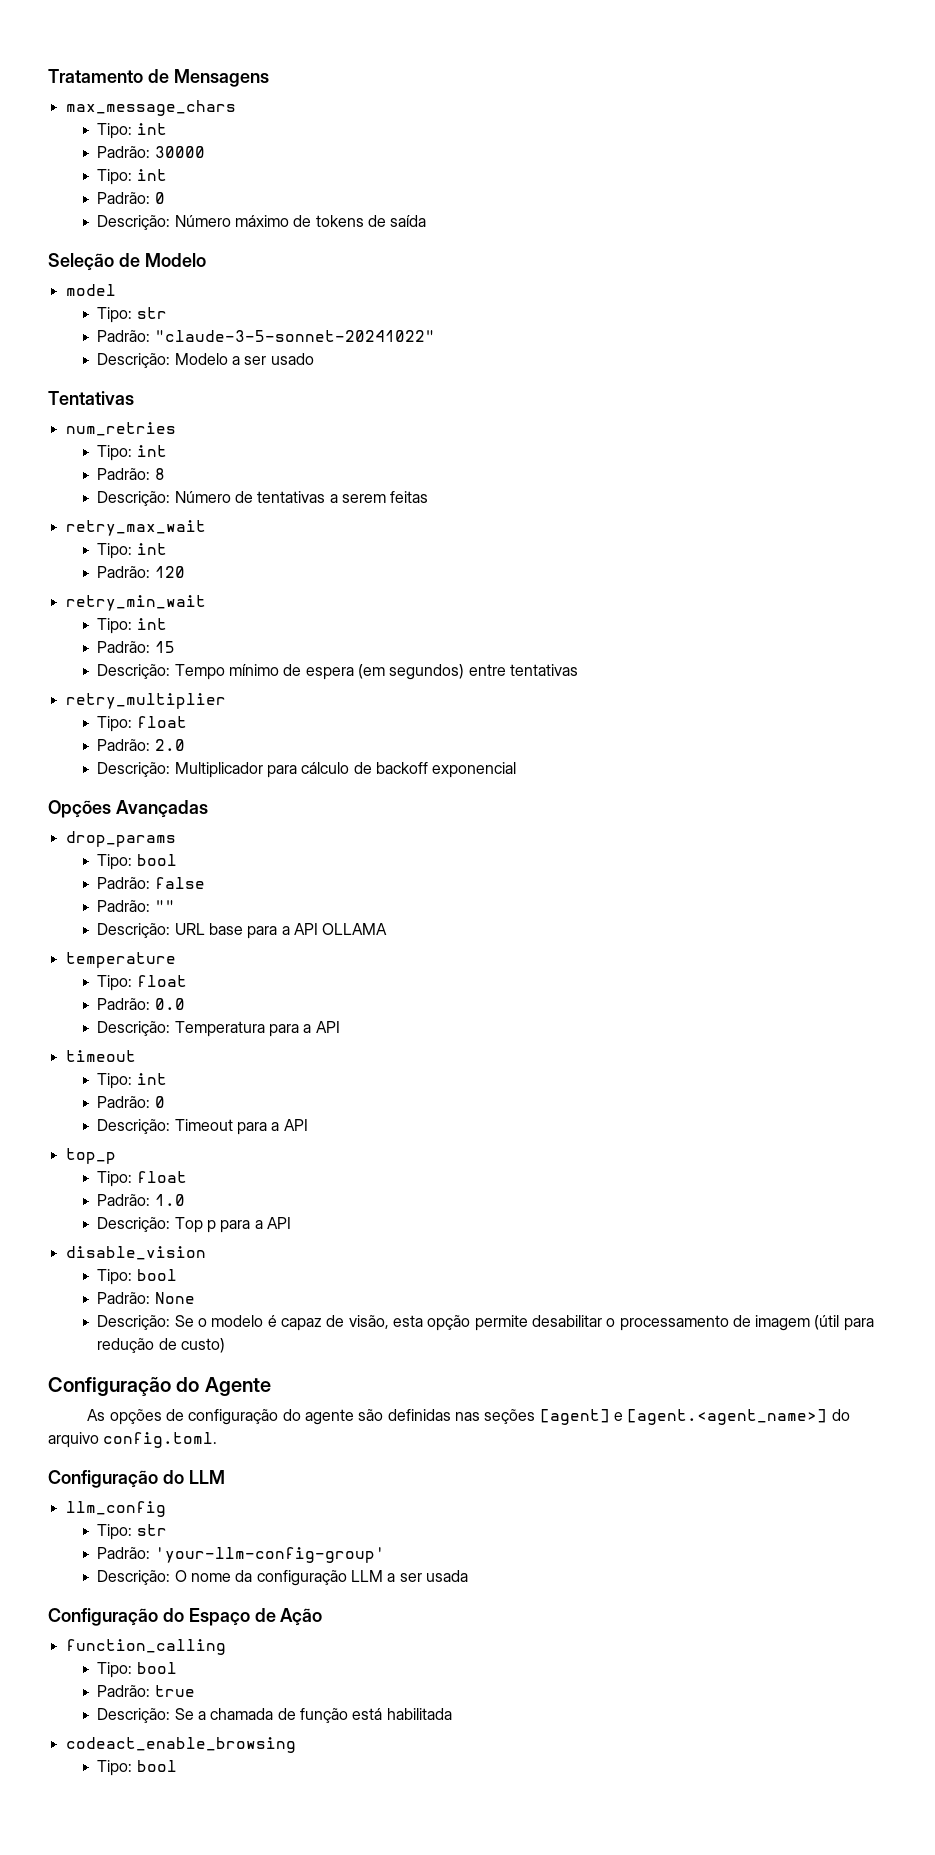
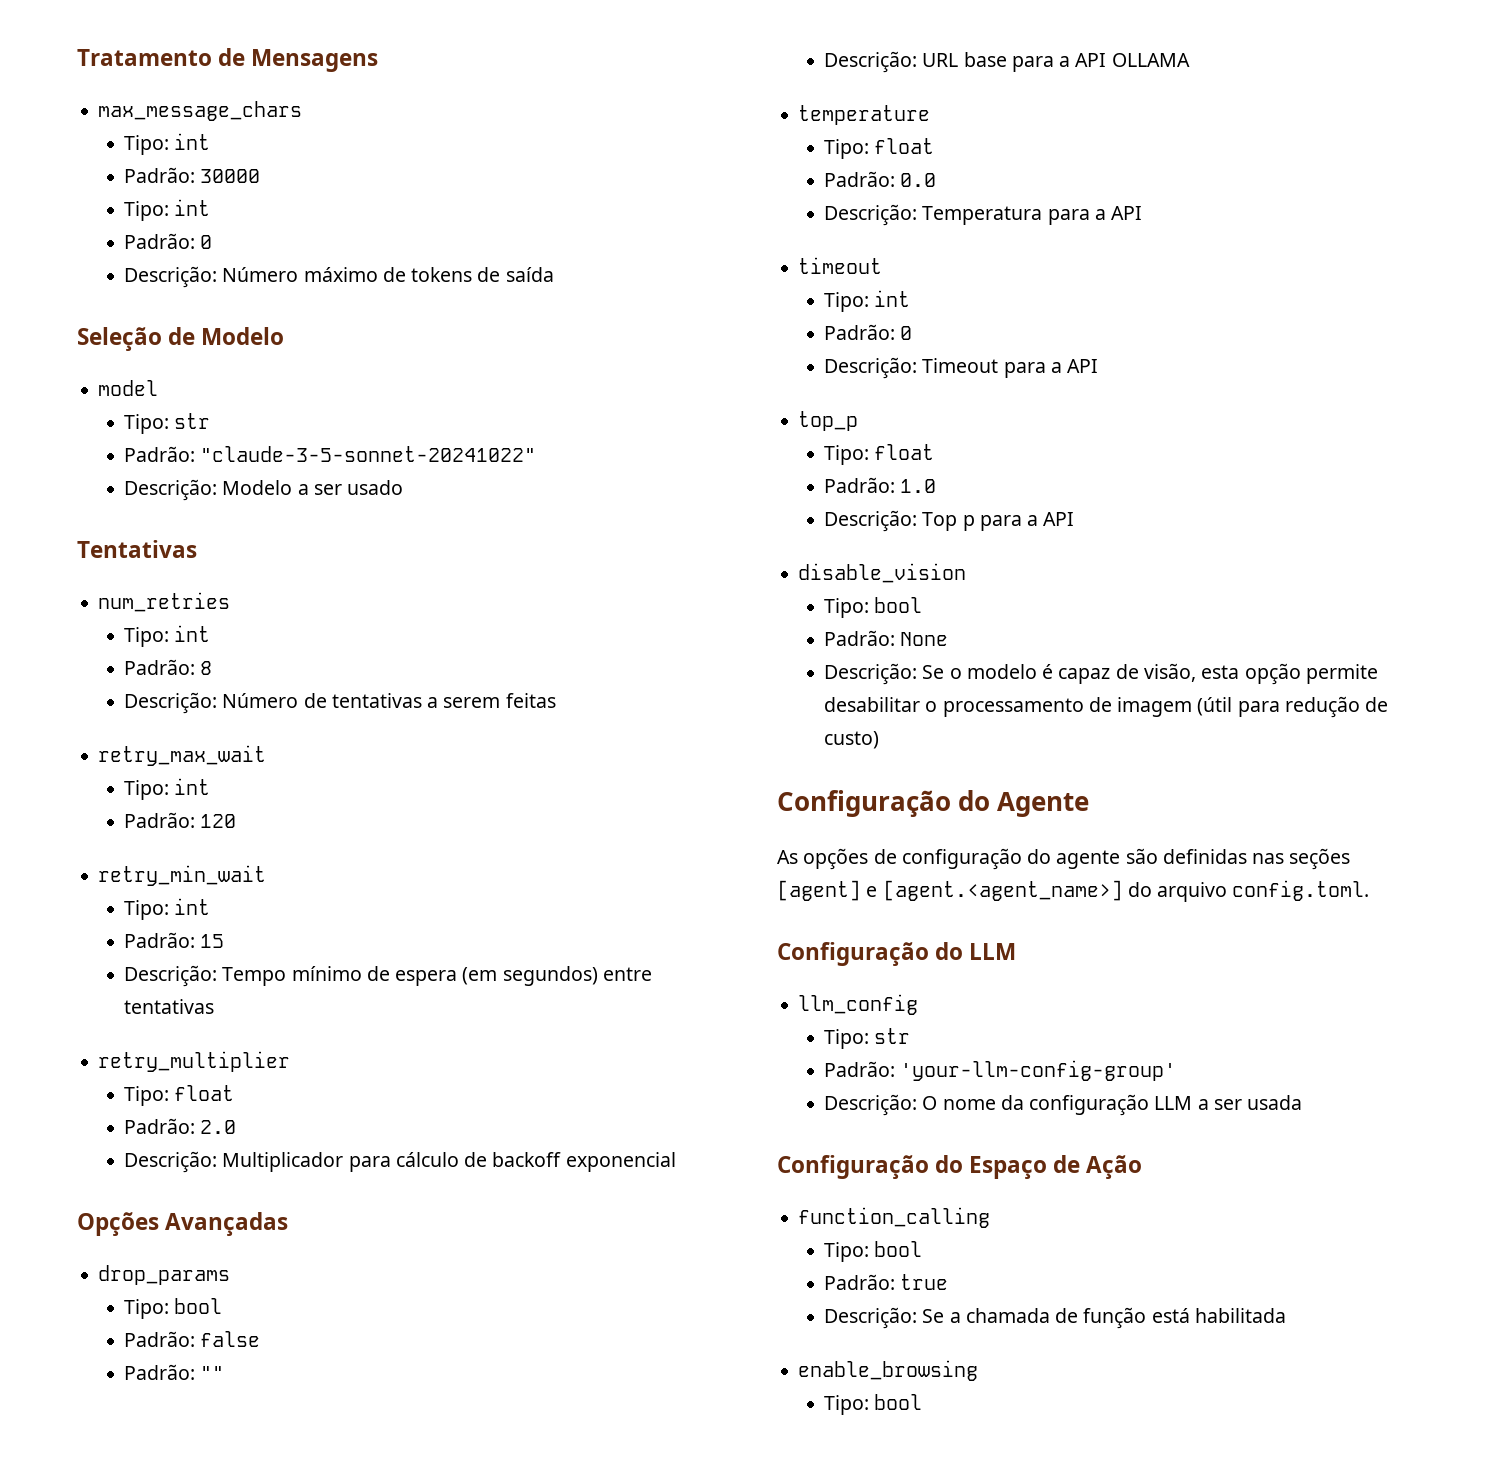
[65,1737,296,1753] codeact_enable_browsing -> [798,1360,979,1381] enable_browsing

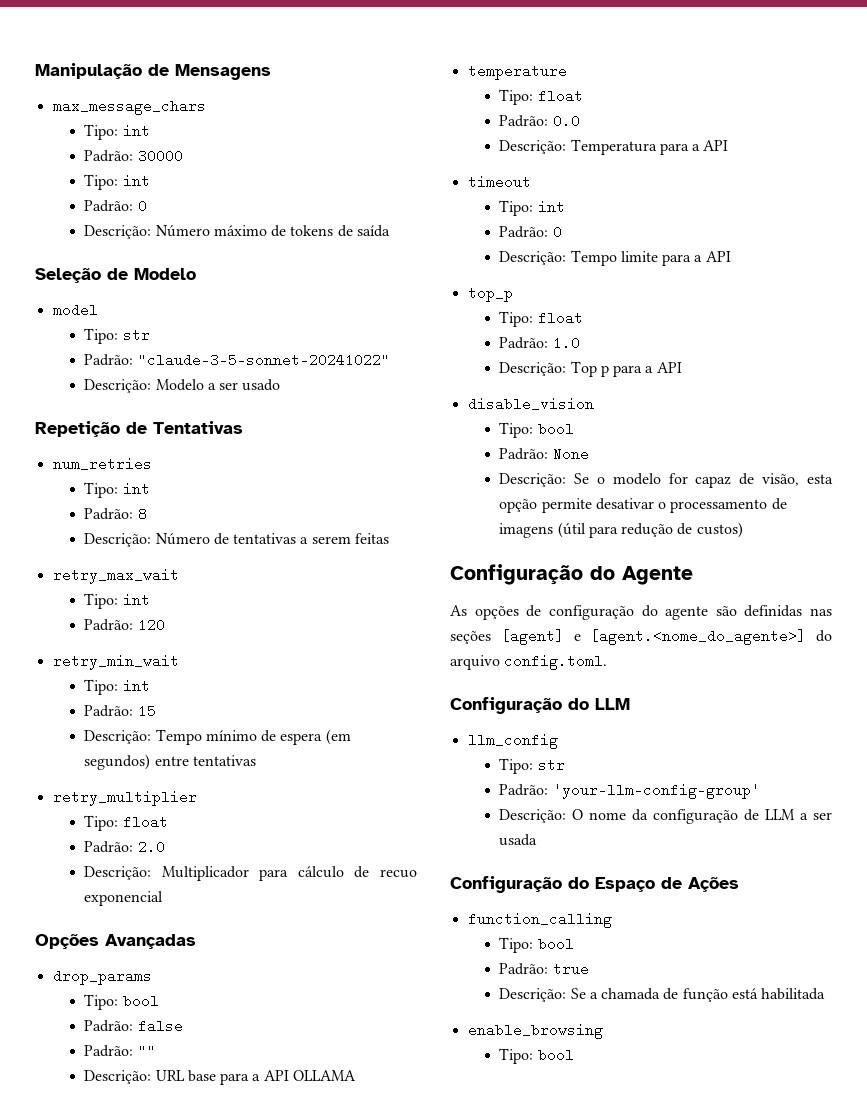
[77,49,212,66] Tratamento -> [35,63,142,79] Manipulação
(404, 487) none -> [35,421,147,437] Repetição de
[492,1152,562,1167] backoff -> [380,869,418,878] recuo
[922,358,999,373] Timeout -> [570,250,658,266] Tempo limite
[1042,664,1054,679] é -> [668,473,688,484] for
[824,697,921,712] desabilitar -> [595,498,654,510] desativar
[1117,697,1193,717] imagem -> [499,523,554,538] imagens
[824,731,880,749] custo) -> [696,522,743,538] custos)
[882,880,1123,901] [agent.<agent_name>] -> [590,629,807,645] [agent.<nome_do_agente>]
(1150, 1105) none -> [744,809,760,821] de
[1086,1155,1143,1179] Ação -> [688,877,739,892] Ações

